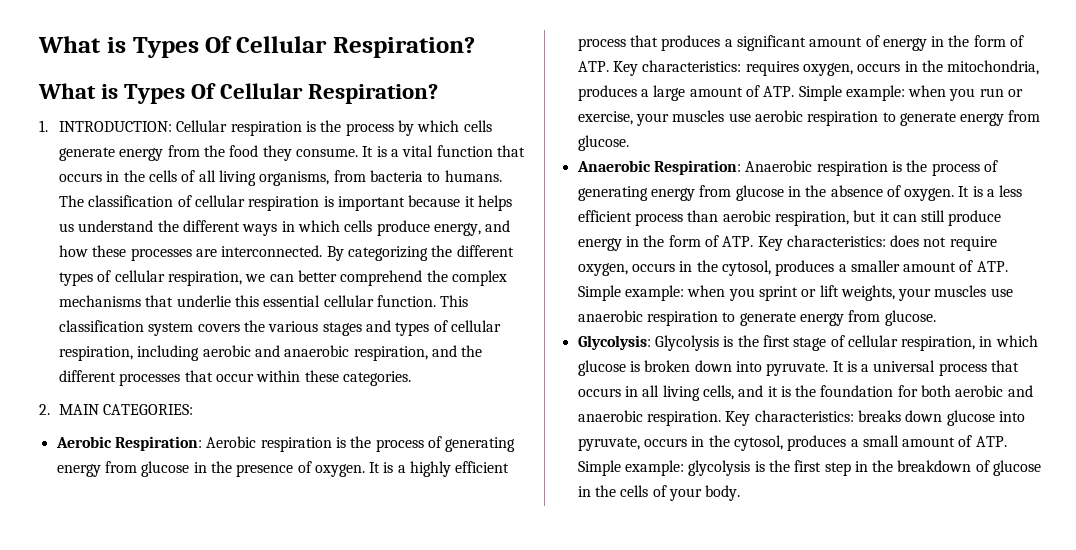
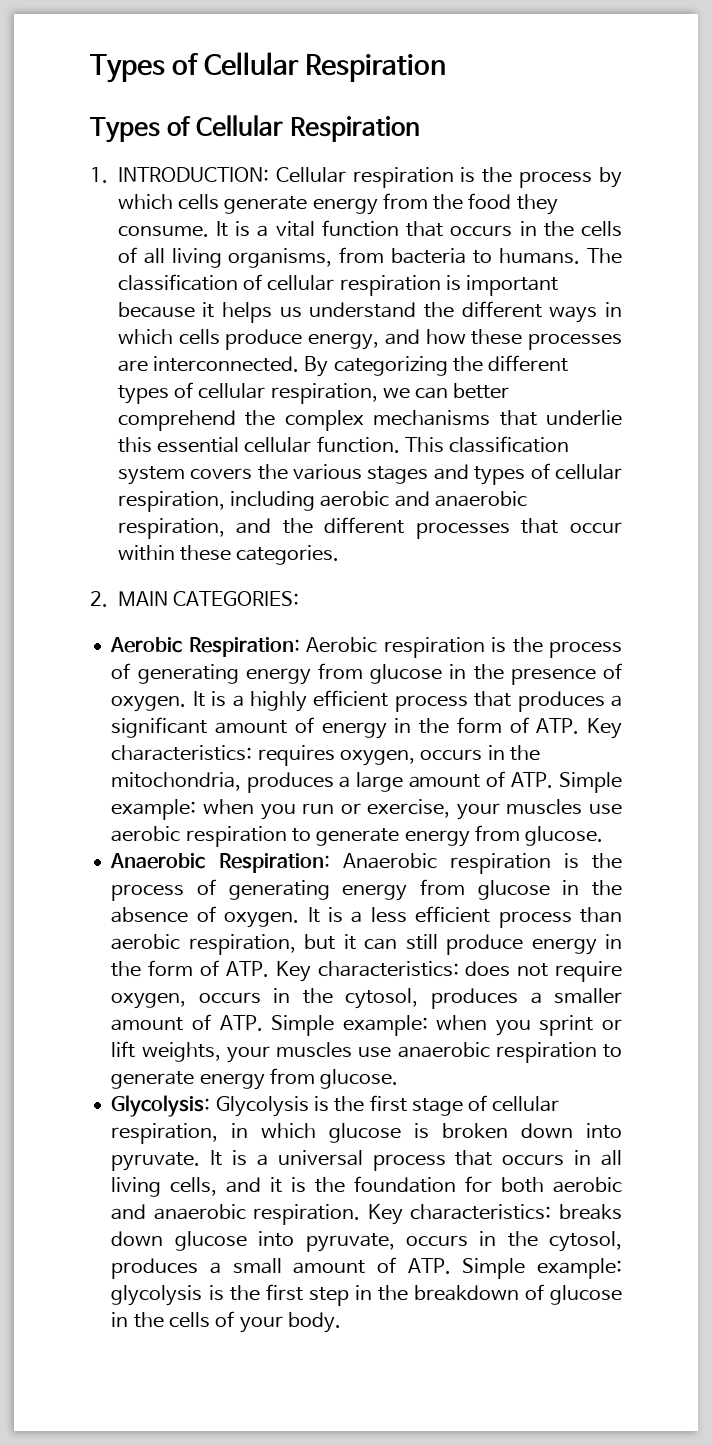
[38,36,475,58] [38,83,439,104] What is Types Of Cellular Respiration? // What is Types Of Cellular Respiration? -> [90,52,447,83] [90,115,420,143] Types of Cellular Respiration // Types of Cellular Respiration

